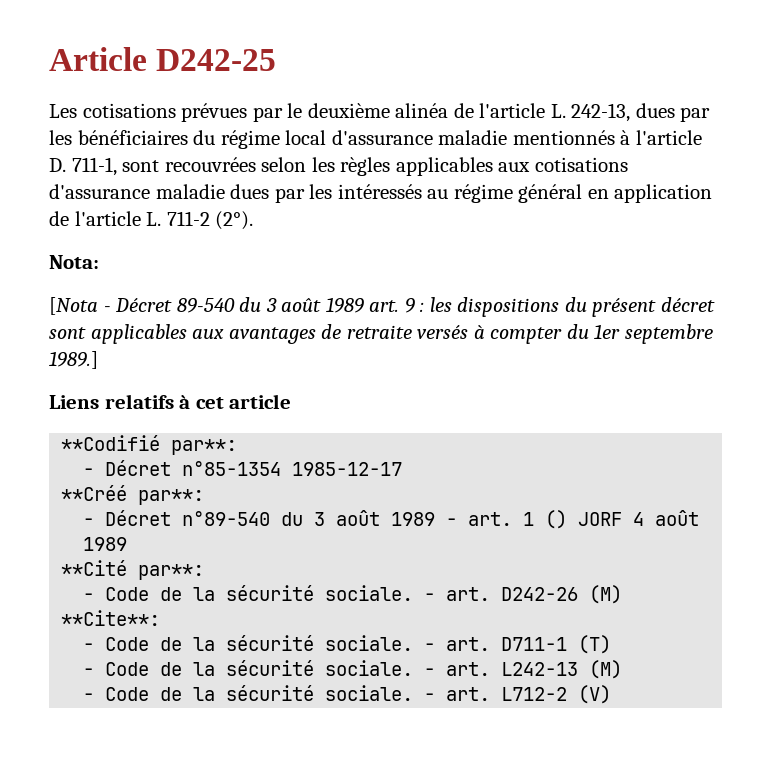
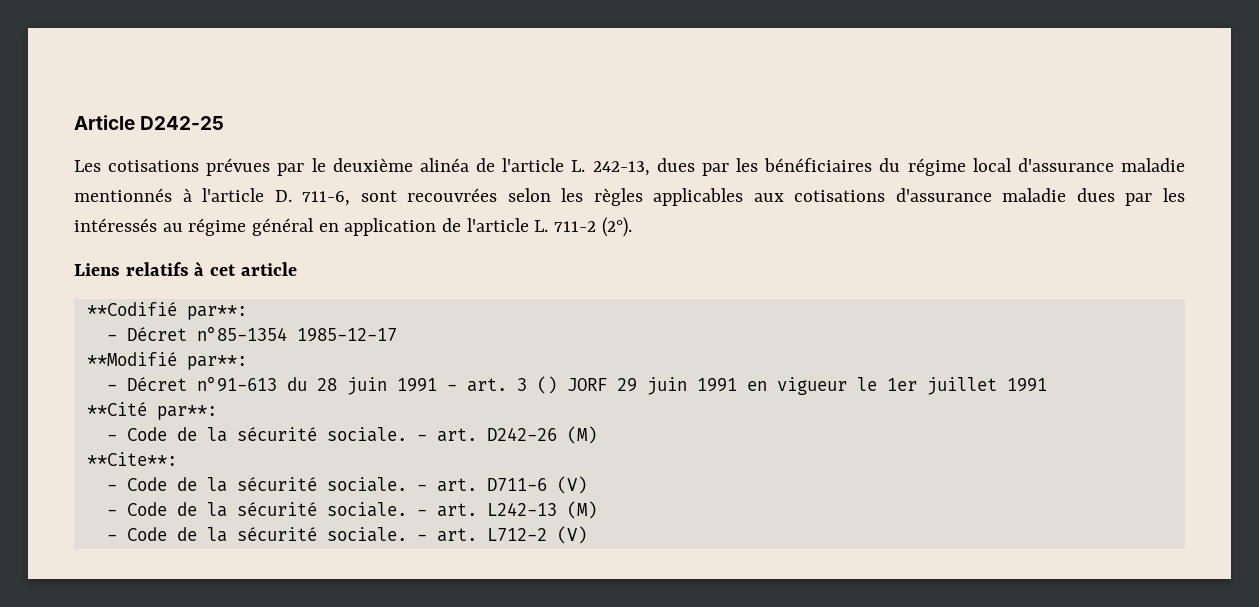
[71,157,117,176] 711-1, -> [302,191,351,206] 711-6,
[49,255,99,269] [49,297,716,317] [49,324,713,344] [49,351,98,369] // Nota: // [Nota - Décret 89-540 du 3 août 1989 art. 9 : les dispositions du présent décret sont applicables aux avantages de retraite versés à compter du 1er septembre 1989.] -> (632, 227) none
[61,485,205,505] [83,510,535,526] **Créé par**: // - Décret n°89-540 du 3 août 1989 - art. 1 -> [86,352,247,370] [106,376,527,395] **Modifié par**: // - Décret n°91-613 du 28 juin 1991 - art. 3
[633,510,700,526] [83,537,128,551] 4 août 1989 -> [616,377,1047,395] 29 juin 1991 en vigueur le 1er juillet 1991
[501,635,612,654] D711-1 (T) -> [486,476,587,494] D711-6 (V)

